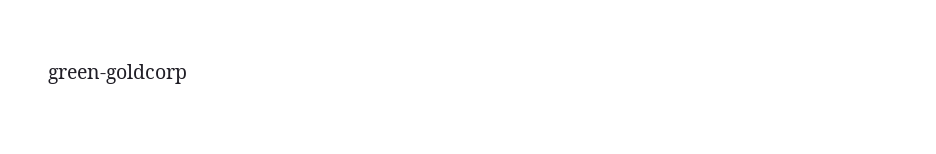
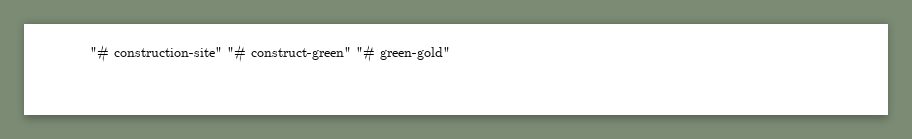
[48,64,187,84] green-goldcorp -> [90,45,450,63] "# construction-site" "# construct-green" "# green-gold"

